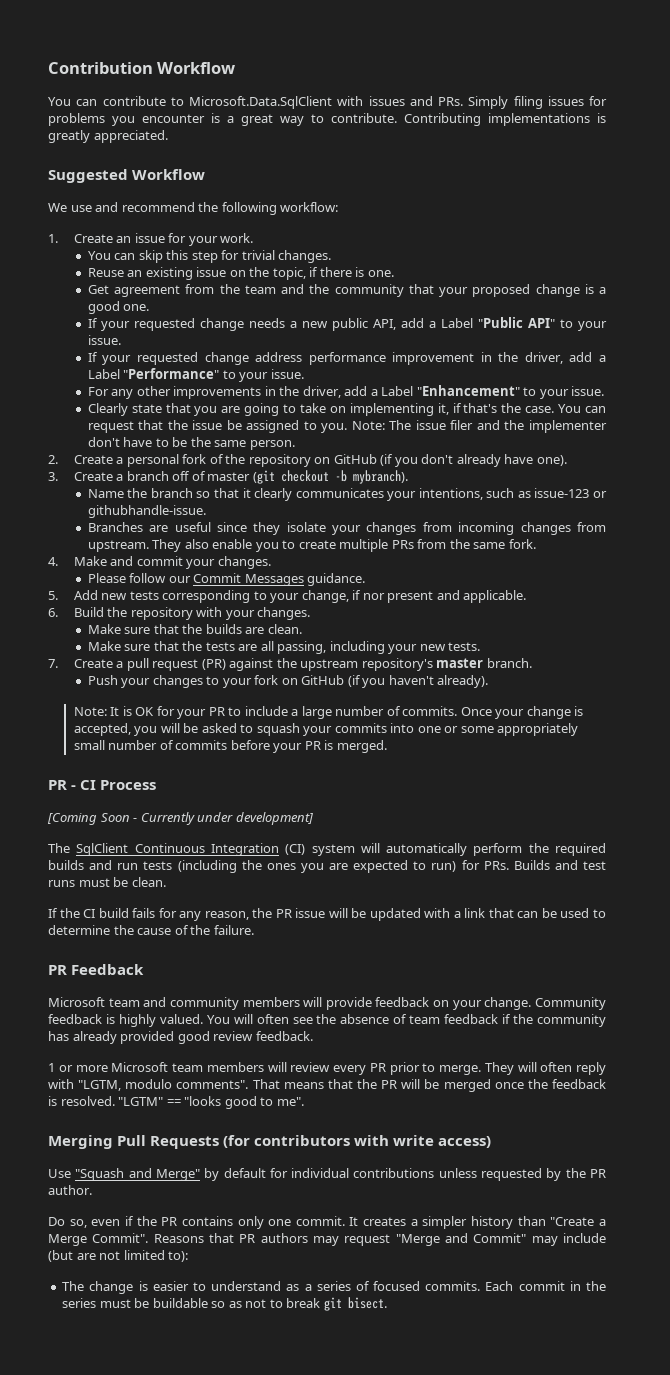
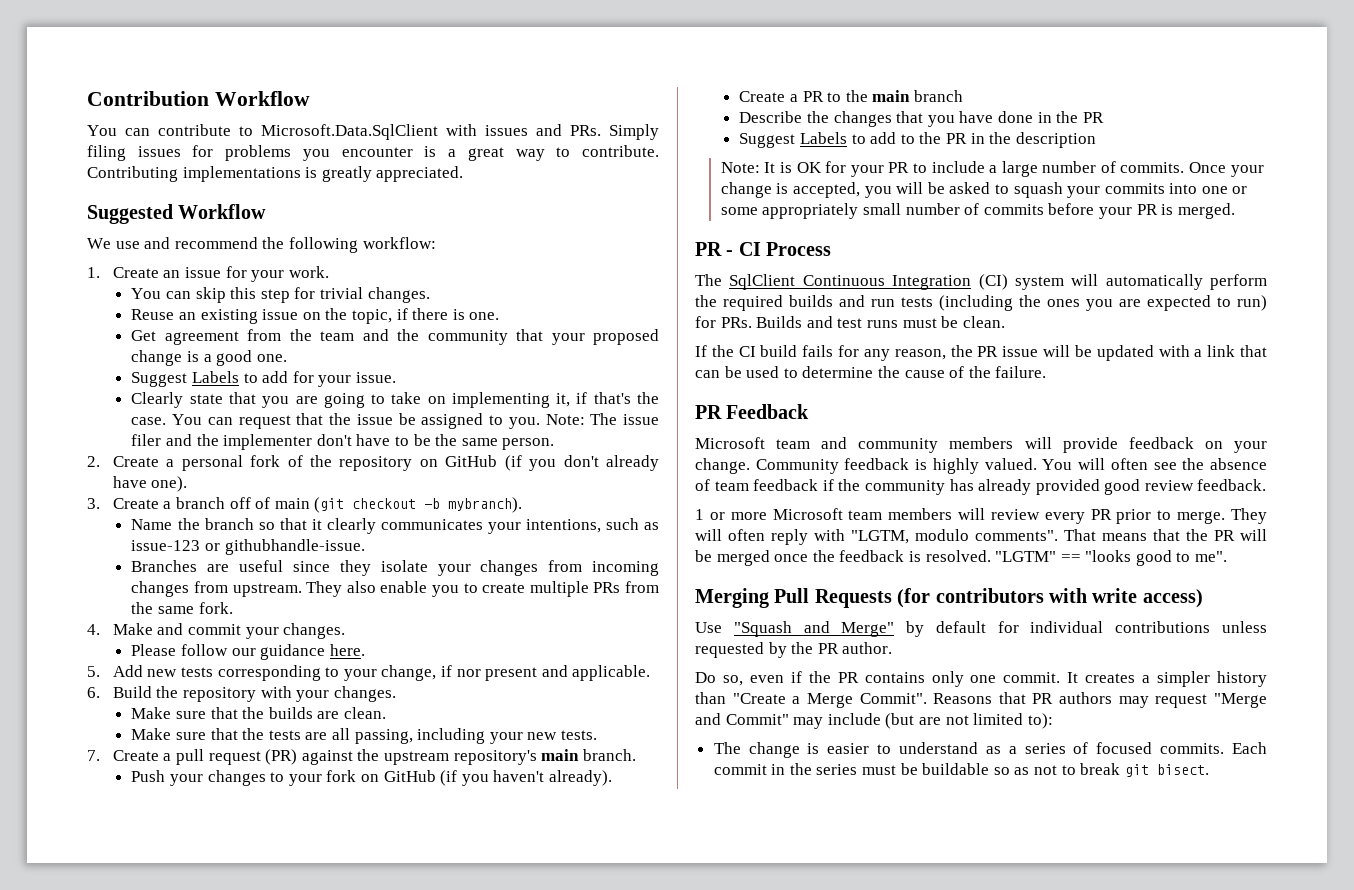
[87,317,608,331] [87,335,121,345] [87,352,607,365] [87,368,304,382] [87,385,537,399] If your requested change needs a new public API, add a Label "Public API" to your issue. // If your requested change address performance improvement in the driver, add a Label "Performance" to your issue. // For any other improvements in the driver, add a Label "Enhancement" to -> [131,371,314,387] Suggest Labels to add for
[207,472,251,481] master -> [274,498,310,509] main
[193,573,366,586] Commit Messages guidance. -> [260,644,365,660] guidance here.
[436,658,484,668] master -> [541,749,580,761] main
(489, 681) none -> [739,90,964,102] [739,111,1104,127] [739,132,1096,148] // Create a PR to the main branch // Describe the changes that you have done in the PR // Suggest Labels to add to the PR in the description
[47,812,313,825] // [Coming Soon - Currently under development] -> (832, 249) none

